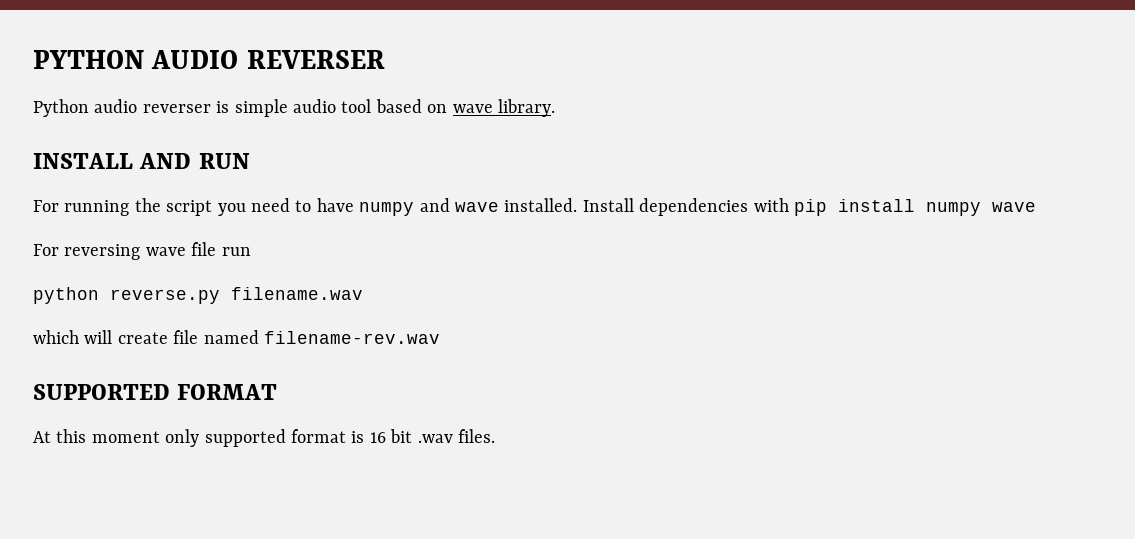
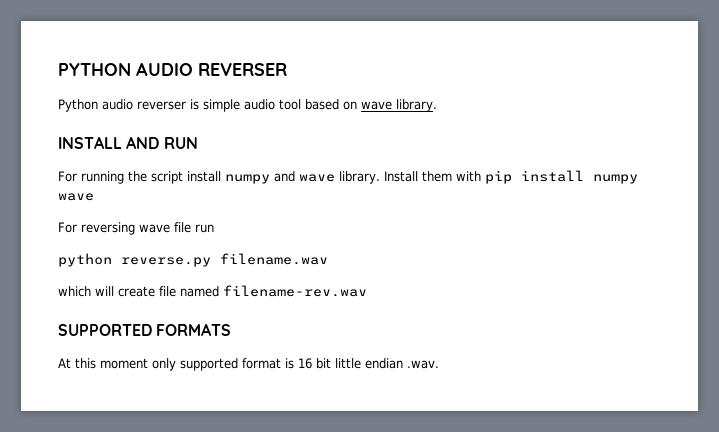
[217,198,749,216] you need to have numpy and wave installed. Install dependencies -> [187,171,452,184] install numpy and wave library. Install them
[177,384,278,400] FORMAT -> [156,323,232,336] FORMATS
[417,429,495,443] .wav files. -> [335,358,439,369] little endian .wav.

